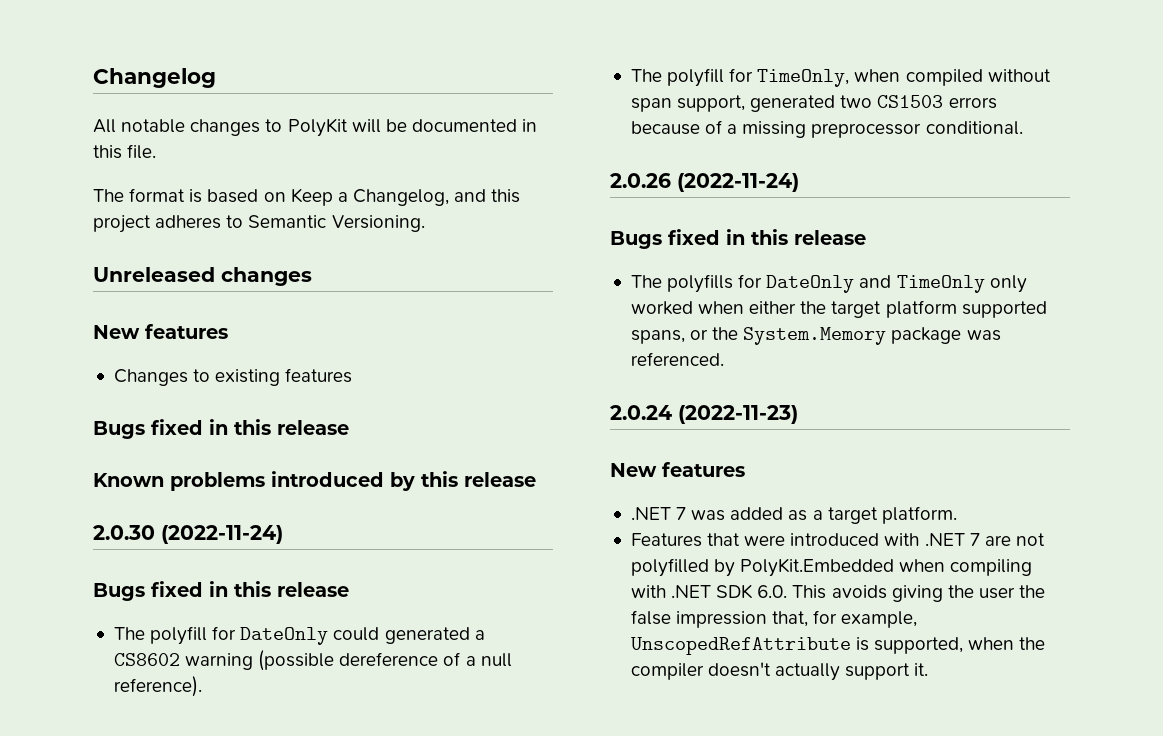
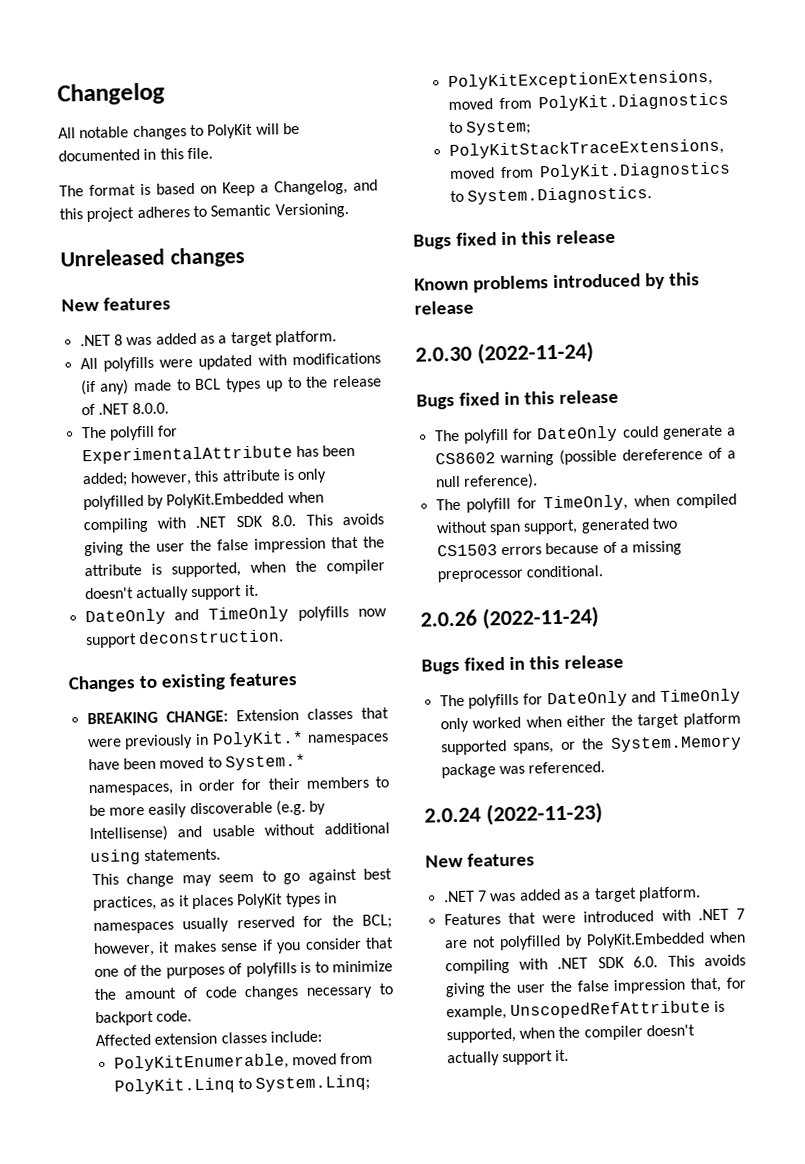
[113,368,353,386] Changes to existing features -> [79,330,337,347] [79,352,381,372] [80,375,382,396] [80,402,170,416] [80,425,179,441] [81,444,356,465] [81,468,328,488] [82,491,324,511] [82,513,384,534] [83,536,385,557] [83,559,385,578] [84,584,259,602] [84,606,387,626] [84,629,284,649] [68,672,297,693] [86,707,389,725] [86,730,389,750] [87,753,306,771] [87,776,389,797] [88,799,327,818] [88,822,390,843] [89,848,221,866] [92,868,392,888] [93,892,337,912] [93,914,392,935] [93,937,394,958] [94,960,393,979] [94,983,393,1001] [95,1010,193,1027] [95,1030,322,1047] [113,1052,374,1072] [113,1074,371,1095] [447,69,713,91] [447,92,729,112] [448,120,531,136] [448,138,724,160] [448,161,731,181] [449,186,652,205] .NET 8 was added as a target platform. // All polyfills were updated with modifications (if any) made to BCL types up to the release of .NET 8.0.0. // The polyfill for ExperimentalAttribute has been added; however, this attribute is only polyfilled by PolyKit.Embedded when compiling with .NET SDK 8.0. This avoids giving the user the false impression that the attribute is supported, when the compiler doesn't actually support it. // DateOnly and TimeOnly polyfills now support deconstruction. // Changes to existing features // BREAKING CHANGE: Extension classes that were previously in PolyKit.* namespaces have been moved to System.* namespaces, in order for their members to be more easily discoverable (e.g. by Intellisense) and usable without additional using statements. // This change may seem to go against best practices, as it places PolyKit types in namespaces usually reserved for the BCL; however, it makes sense if you consider that one of the purposes of polyfills is to minimize the amount of code changes necessary to backport code. // Affected extension classes include: // PolyKitEnumerable, moved from PolyKit.Linq to System.Linq; // PolyKitExceptionExtensions, moved from PolyKit.Diagnostics to System; // PolyKitStackTraceExtensions, moved from PolyKit.Diagnostics to System.Diagnostics.
[384,627,470,644] generated -> [662,424,723,440] generate

